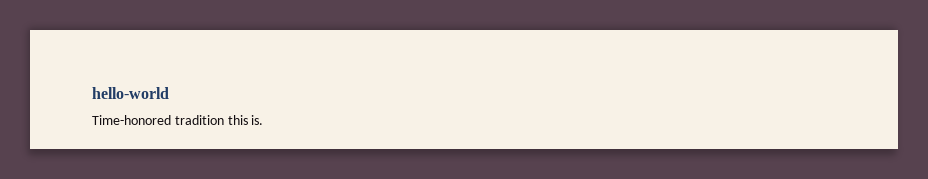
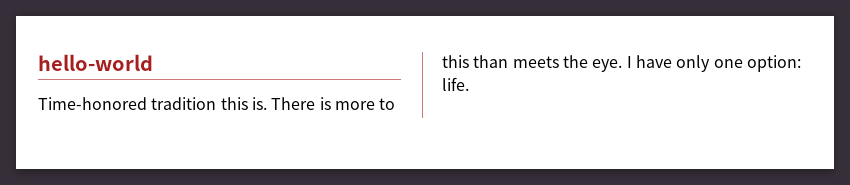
(264, 120) none -> [271,97,396,110] [442,55,801,72] [442,77,469,91] There is more to this than meets the eye. I have only one option: life.

